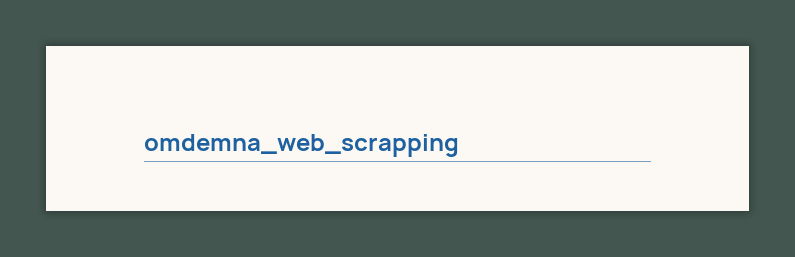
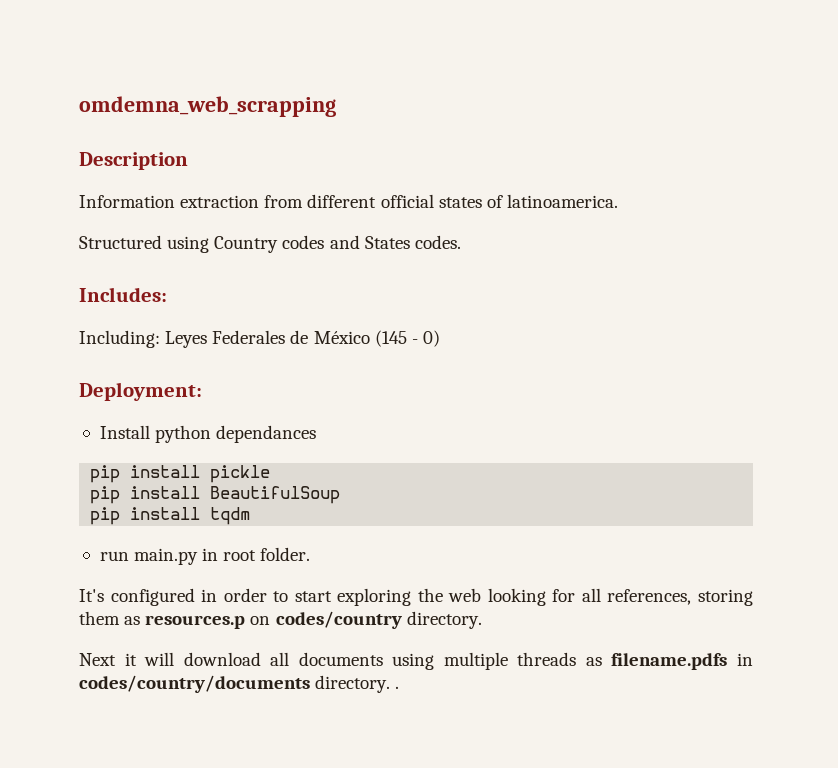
(459, 145) none -> [79,152,188,170] [79,194,618,208] [79,235,461,253] [79,287,167,302] [79,330,440,348] [79,382,202,401] [99,425,317,443] [90,465,271,483] [90,486,341,504] [90,507,251,525] [99,547,311,565] [79,588,753,606] [79,611,482,629] [79,652,753,670] [79,675,400,693] // Description // Information extraction from different official states of latinoamerica. // Structured using Country codes and States codes. // Includes: // Including: Leyes Federales de México (145 - 0) // Deployment: // Install python dependances // pip install pickle // pip install BeautifulSoup // pip install tqdm // run main.py in root folder. // It's configured in order to start exploring the web looking for all references, storing them as resources.p on codes/country directory. // Next it will download all documents using multiple threads as filename.pdfs in codes/country/documents directory. .

